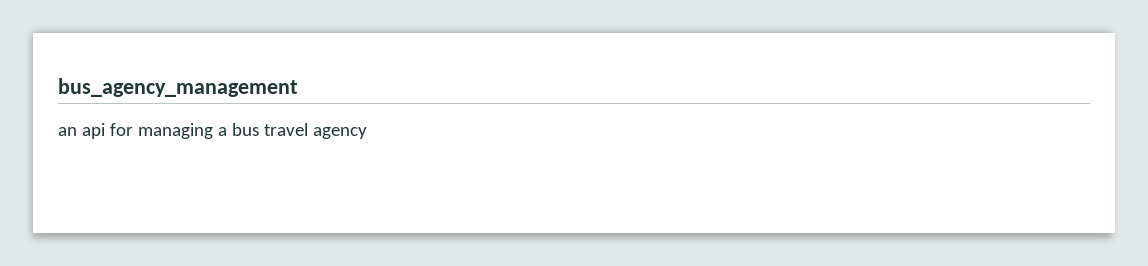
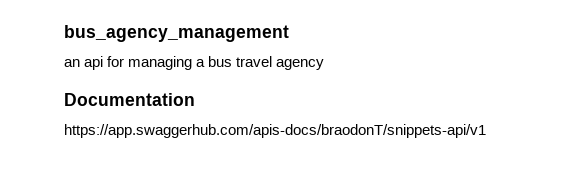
(367, 133) none -> [64,93,195,106] [64,124,486,138] // Documentation // https://app.swaggerhub.com/apis-docs/braodonT/snippets-api/v1

